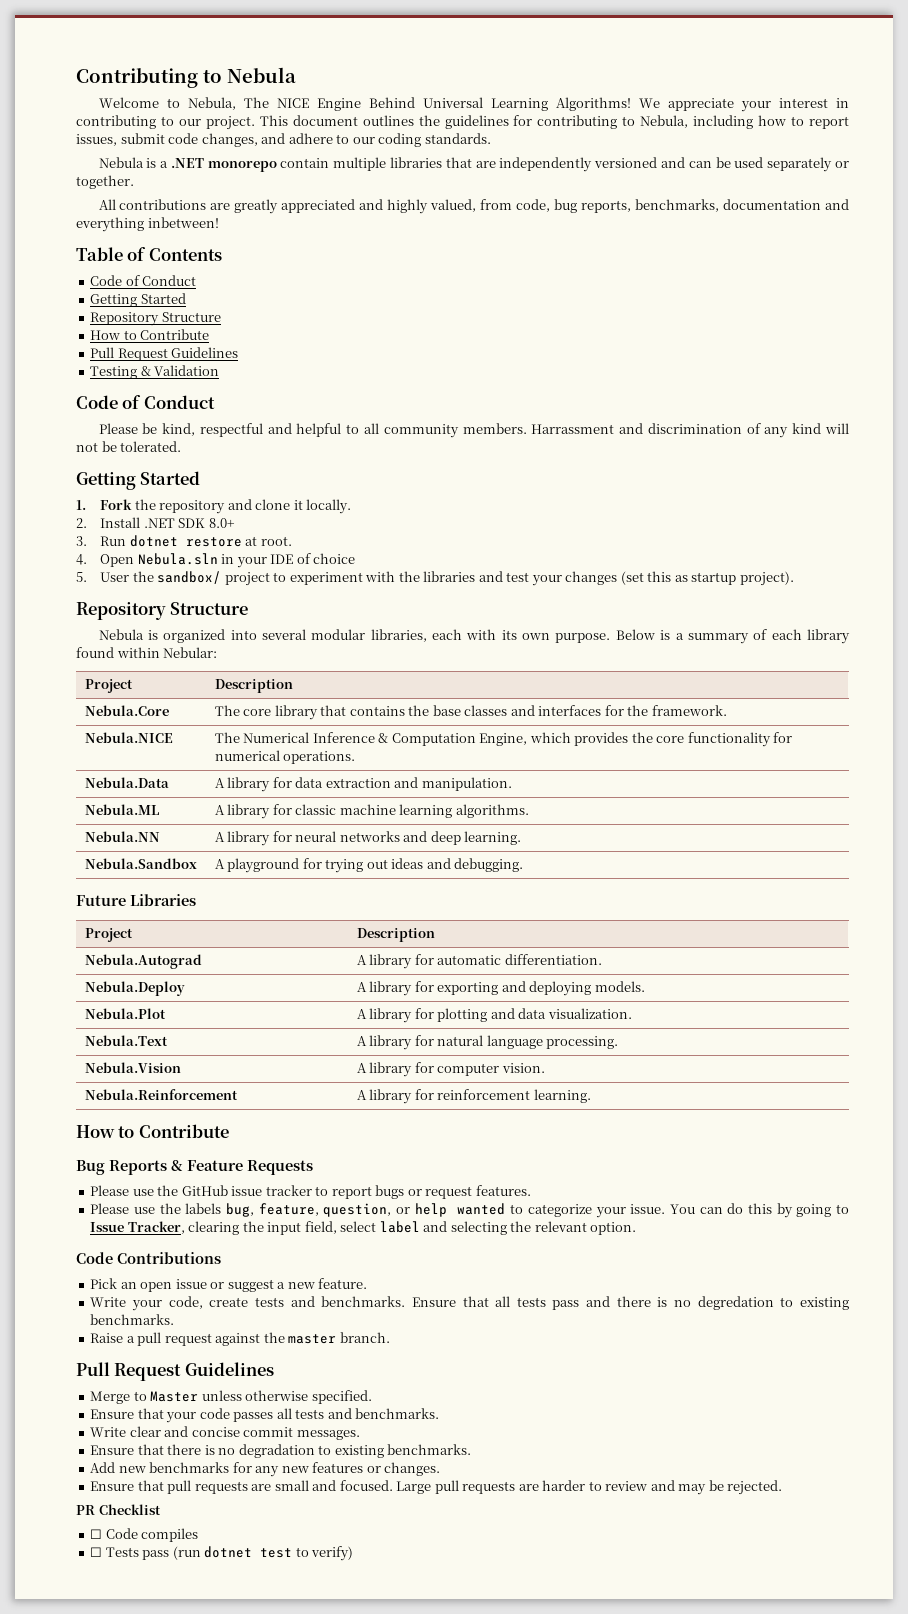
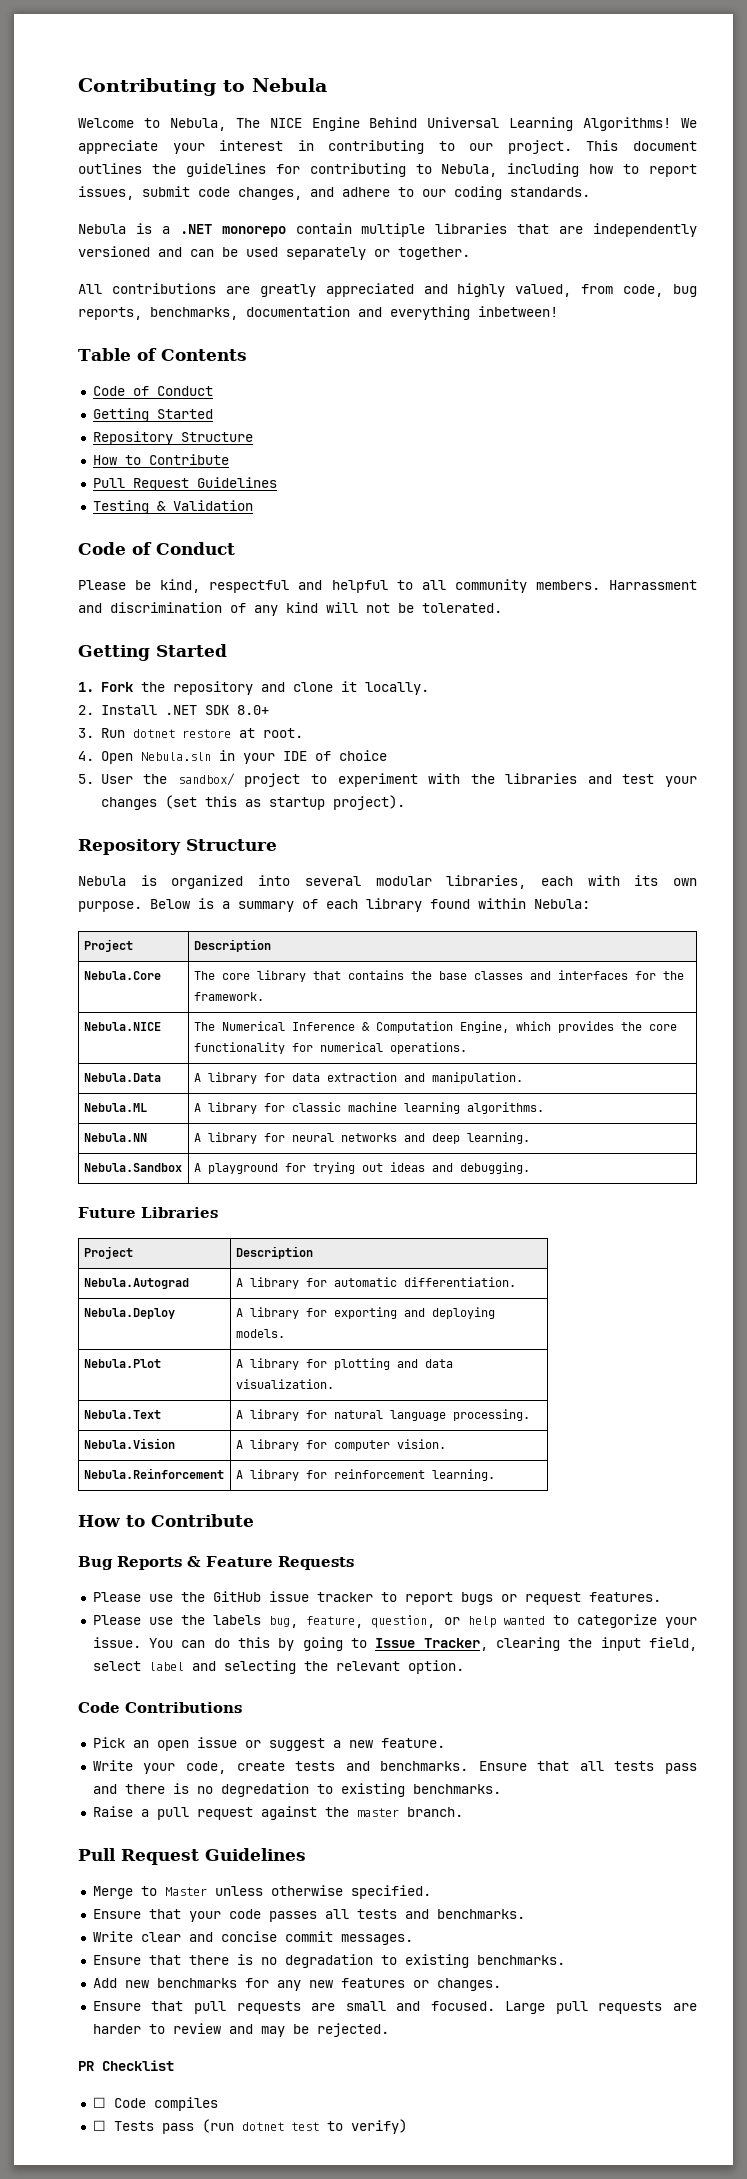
[163,647,218,658] Nebular: -> [534,899,590,909] Nebula:

